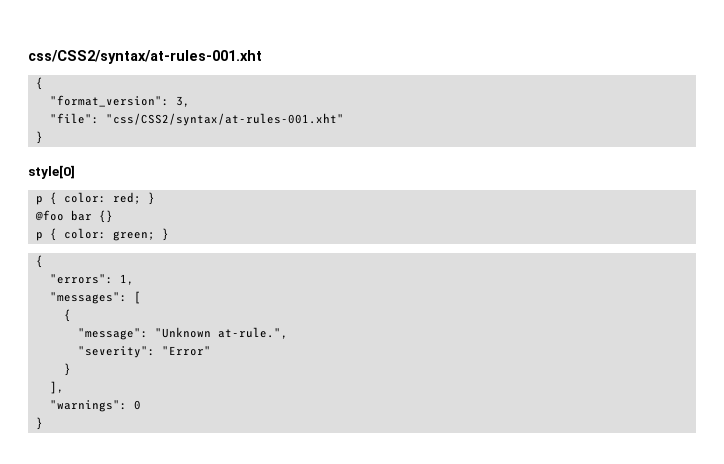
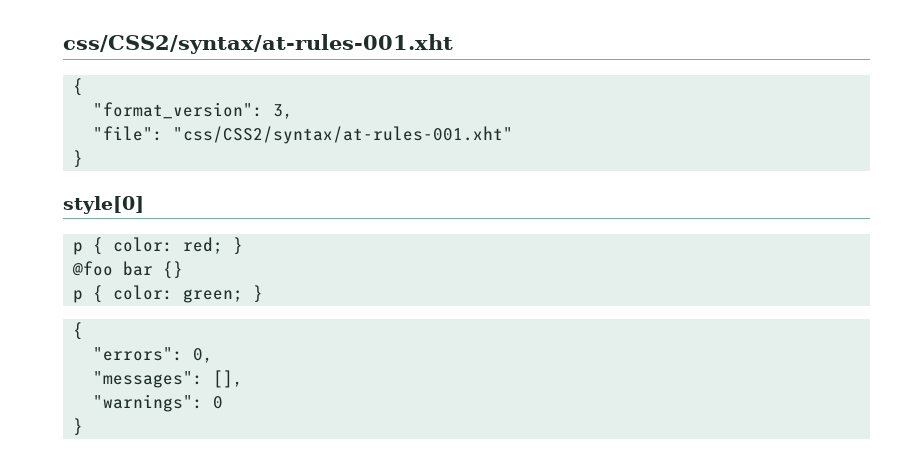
[119,274,134,285] 1, -> [192,348,213,363] 0,
[133,291,141,304] [63,309,71,322] [77,327,288,340] [77,346,211,358] [63,363,71,376] [49,381,64,394] [ // { // "message": "Unknown at-rule.", // "severity": "Error" // } // ], -> [212,370,243,388] [],

